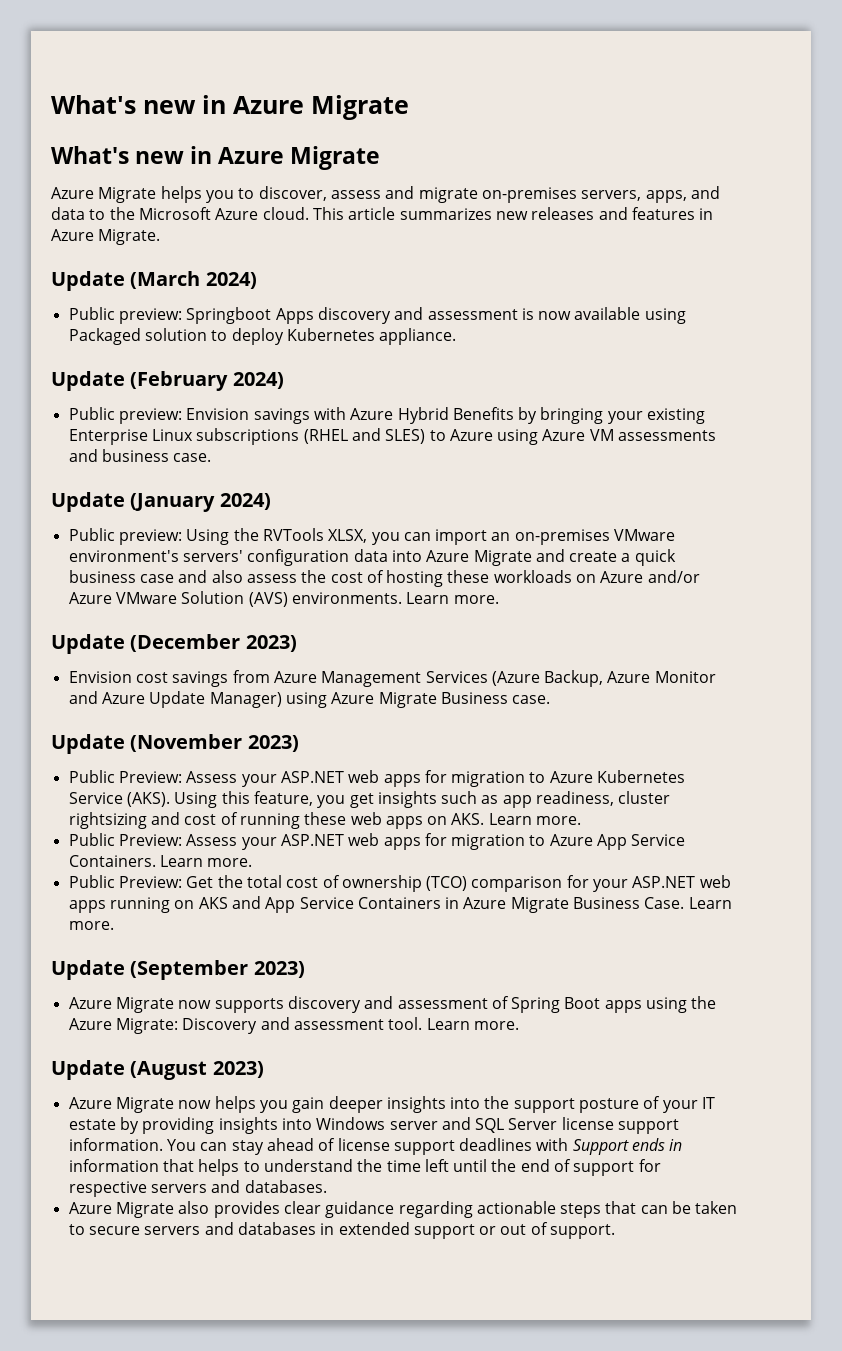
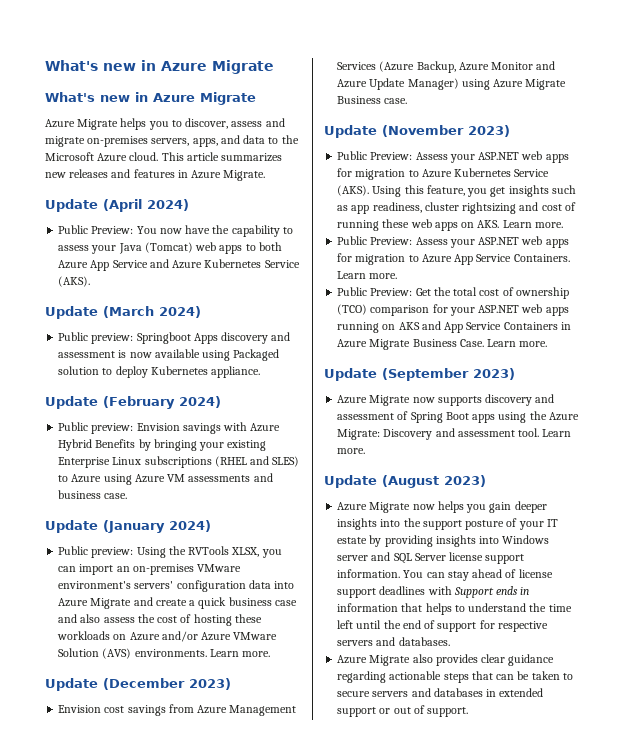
(161, 237) none -> [45,199,189,212] [58,225,293,237] [58,242,282,254] [58,259,300,271] [58,276,91,287] // Update (April 2024) // Public Preview: You now have the capability to assess your Java (Tomcat) web apps to both Azure App Service and Azure Kubernetes Service (AKS).

